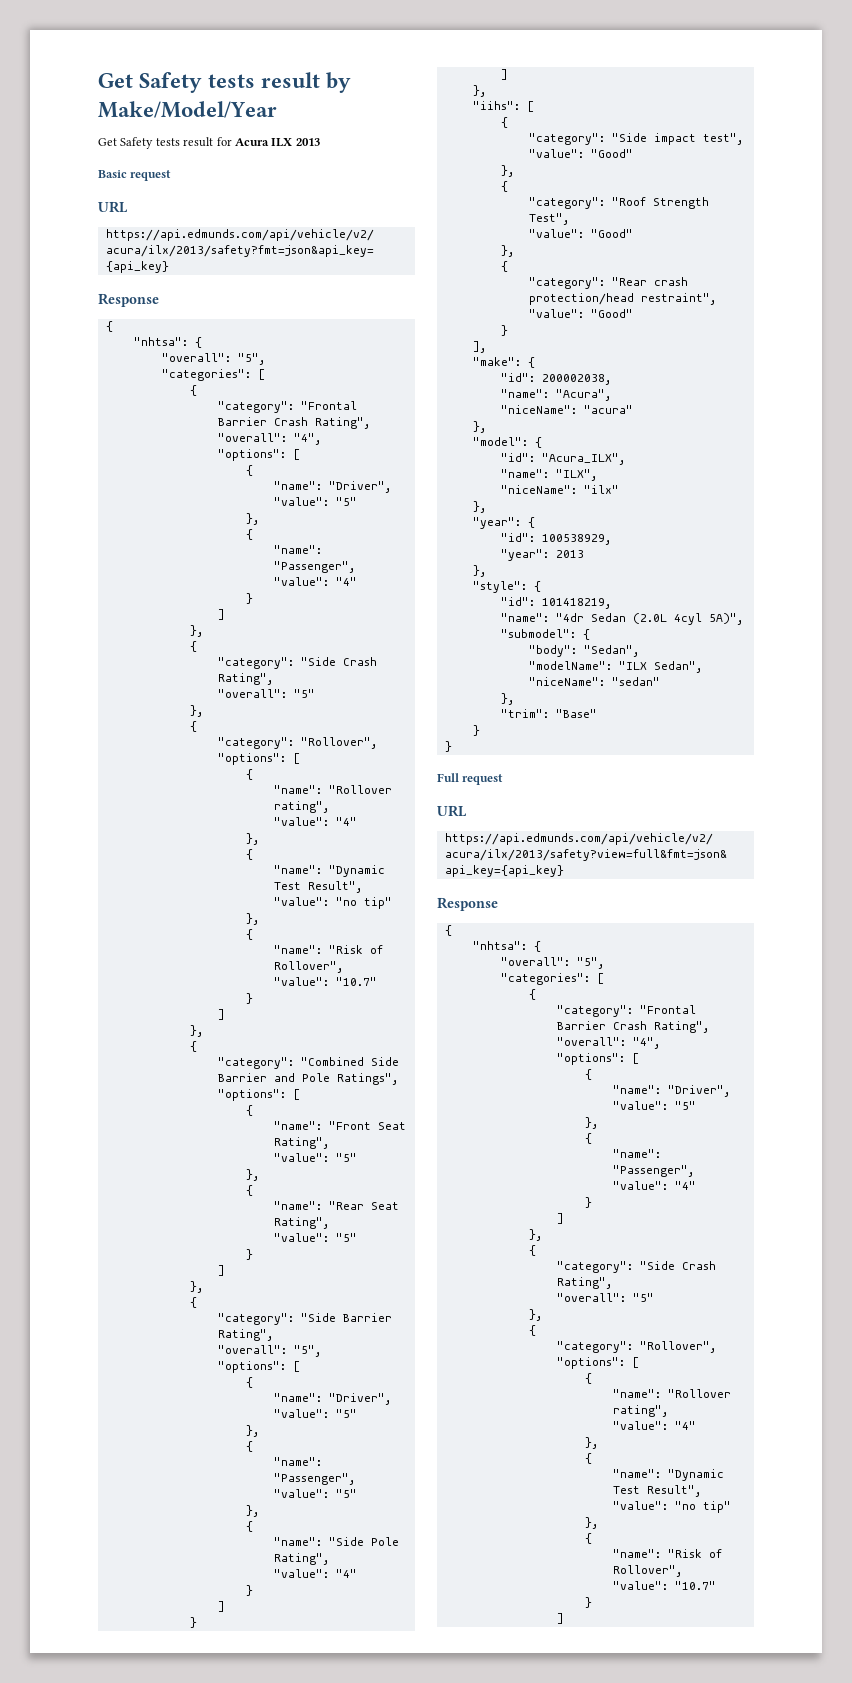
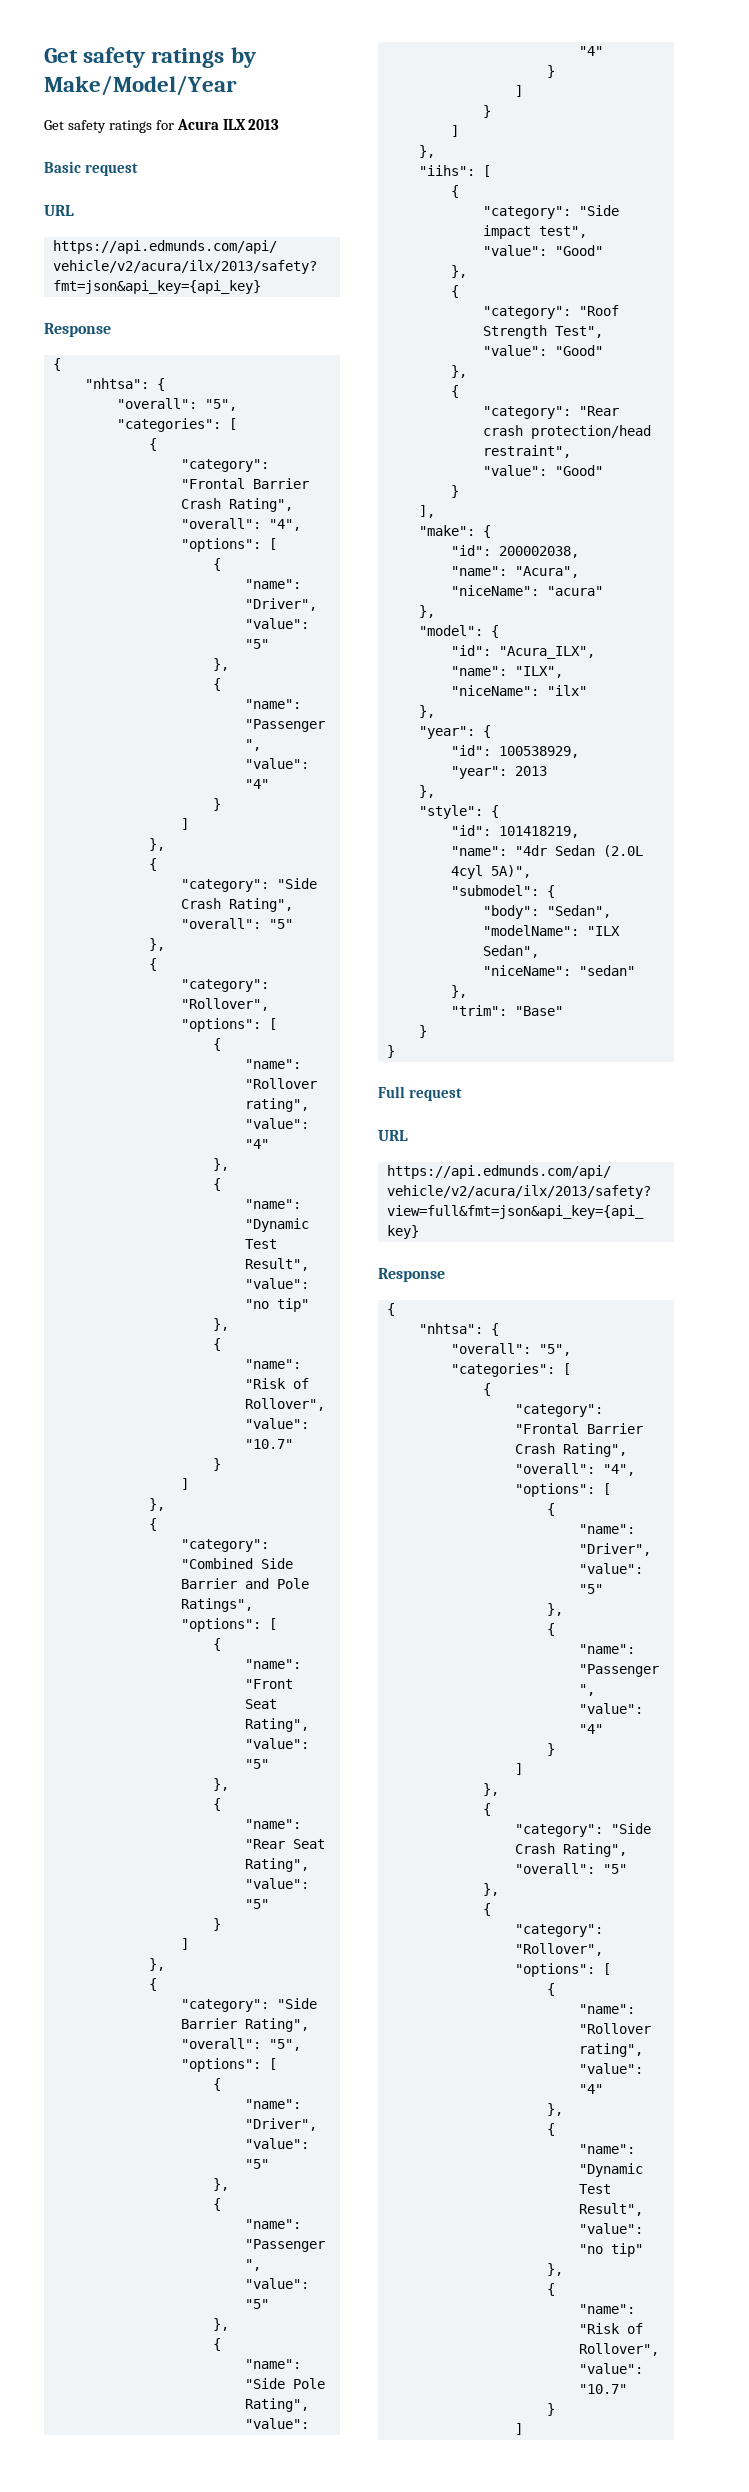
[98,72,321,93] Get Safety tests result -> [44,47,225,68] Get safety ratings
[120,137,214,149] Safety tests result -> [67,120,152,133] safety ratings

